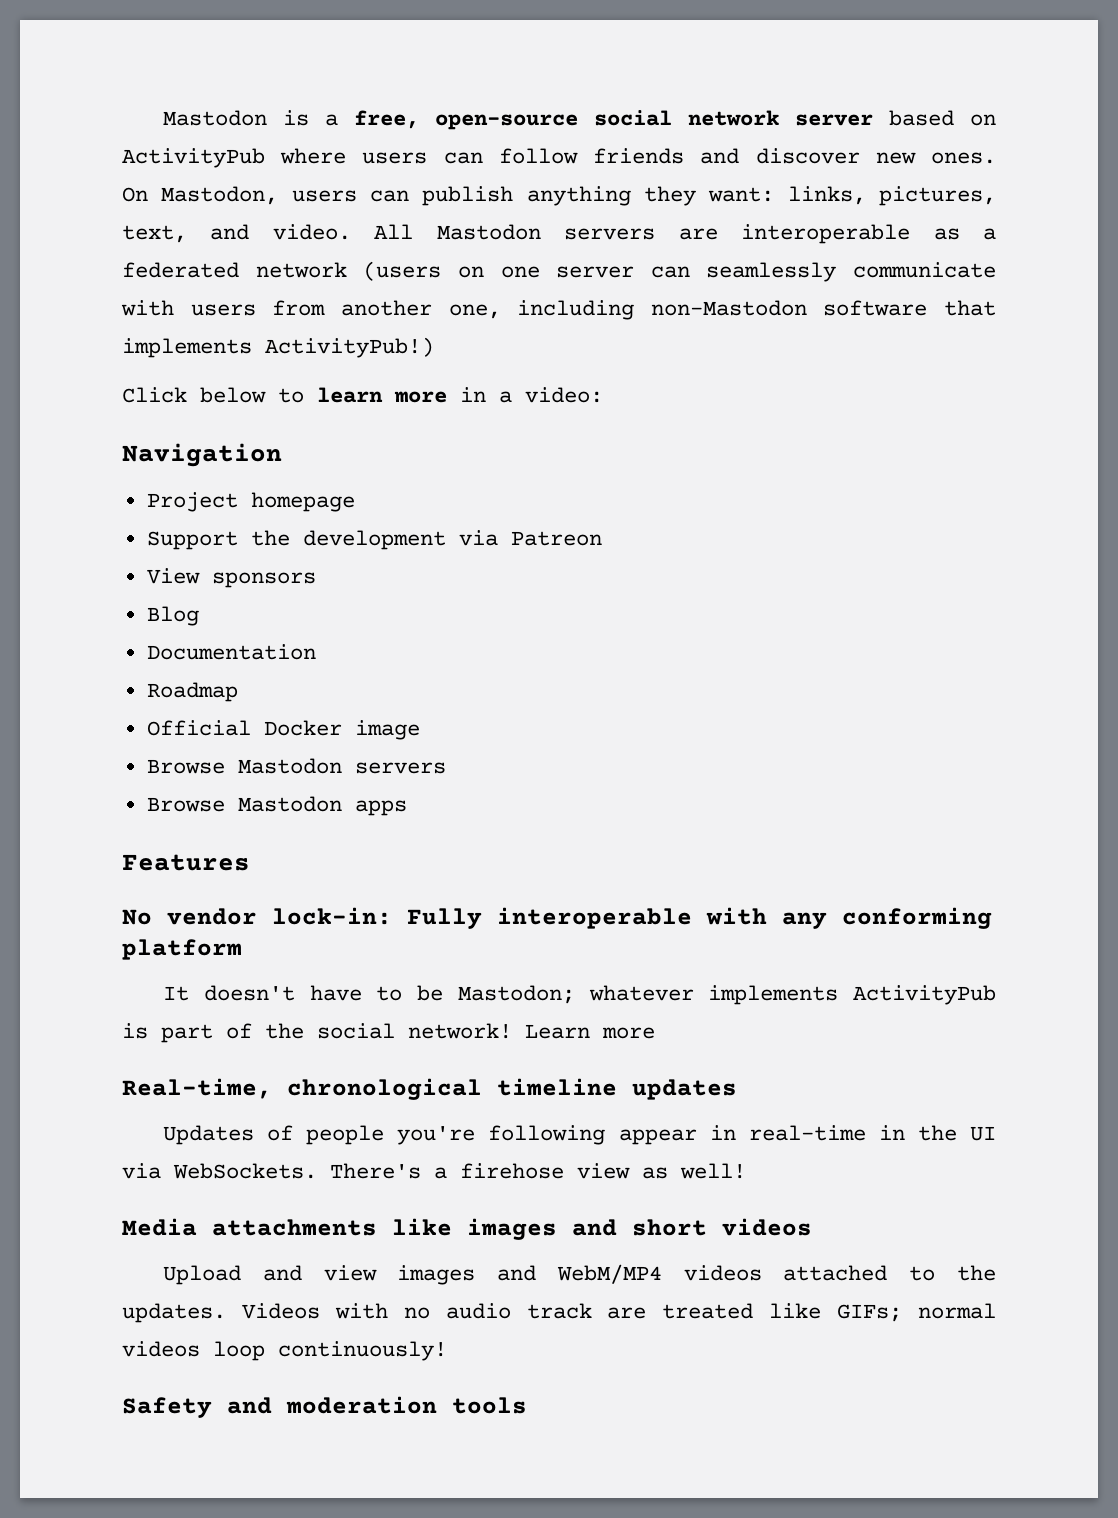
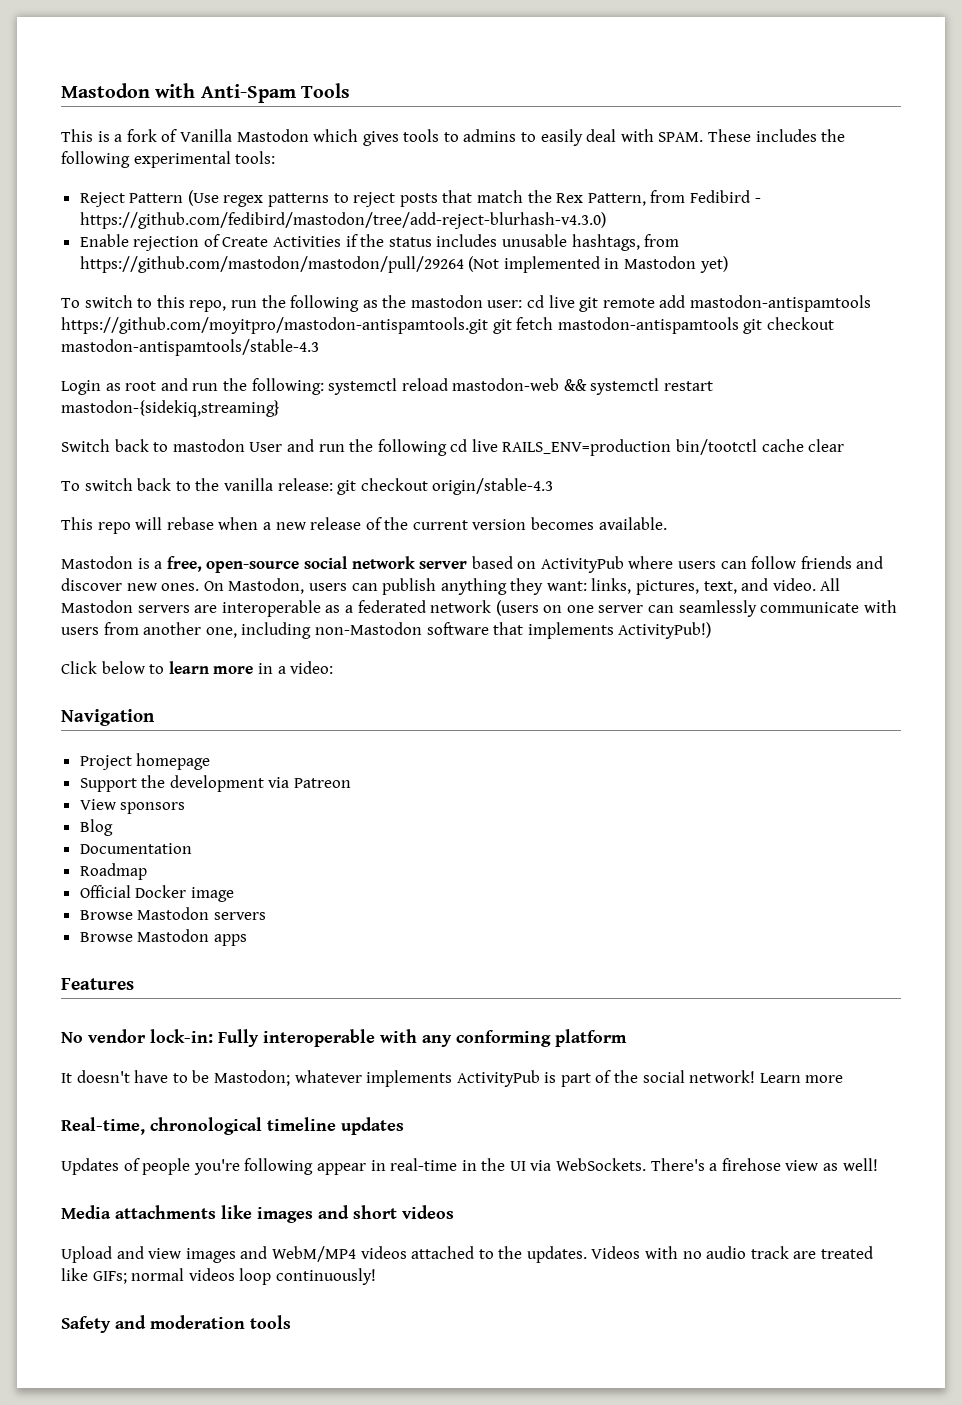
[163,110,268,126] Mastodon -> [61,83,350,103] [61,129,846,146] [61,151,276,168] [79,190,761,207] [79,212,606,229] [79,234,680,251] [79,256,728,273] [61,295,872,312] [61,317,834,334] [61,339,319,356] [61,378,714,395] [61,400,280,417] [61,439,845,456] [61,478,554,495] [61,517,667,534] [61,556,133,569] Mastodon with Anti-Spam Tools // This is a fork of Vanilla Mastodon which gives tools to admins to easily deal with SPAM. These includes the following experimental tools: // Reject Pattern (Use regex patterns to reject posts that match the Rex Pattern, from Fedibird - https://github.com/fedibird/mastodon/tree/add-reject-blurhash-v4.3.0) // Enable rejection of Create Activities if the status includes unusable hashtags, from https://github.com/mastodon/mastodon/pull/29264 (Not implemented in Mastodon yet) // To switch to this repo, run the following as the mastodon user: cd live git remote add mastodon-antispamtools https://github.com/moyitpro/mastodon-antispamtools.git git fetch mastodon-antispamtools git checkout mastodon-antispamtools/stable-4.3 // Login as root and run the following: systemctl reload mastodon-web && systemctl restart mastodon-{sidekiq,streaming} // Switch back to mastodon User and run the following cd live RAILS_ENV=production bin/tootctl cache clear // To switch back to the vanilla release: git checkout origin/stable-4.3 // This repo will rebase when a new release of the current version becomes available. // Mastodon

